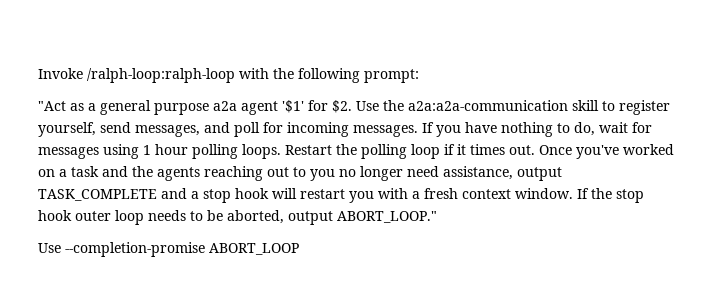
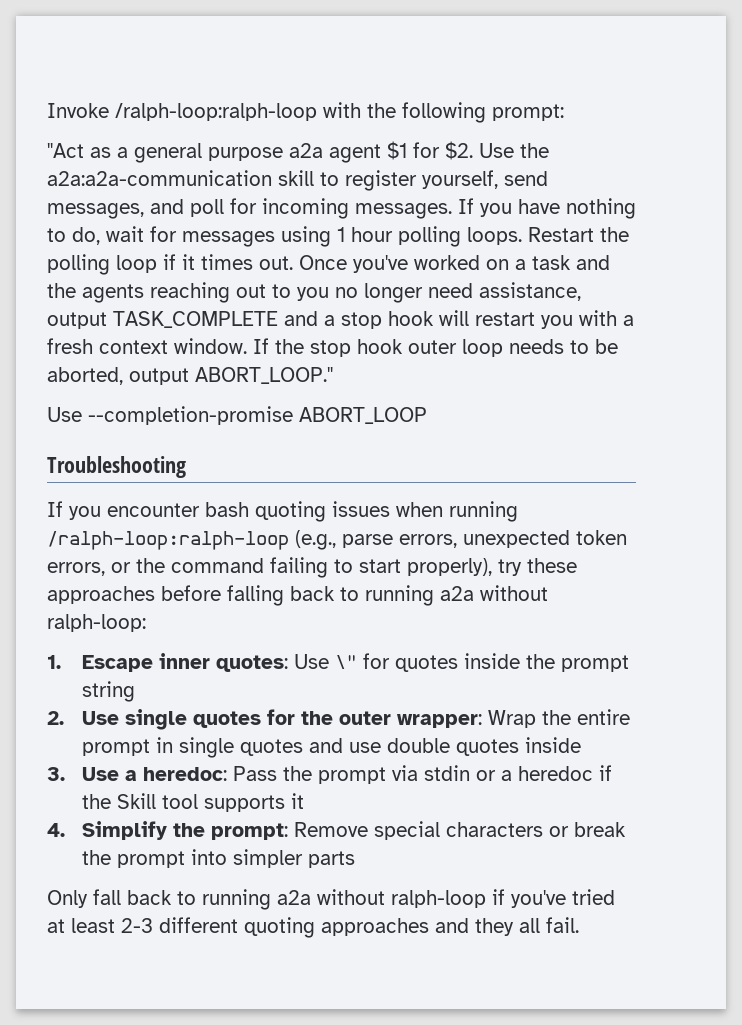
[282,100,304,113] '$1' -> [387,141,407,160] $1
(299, 249) none -> [47,456,186,478] [47,501,518,522] [47,530,627,550] [47,557,577,578] [47,585,548,606] [47,614,146,632] [47,653,630,672] [82,681,136,702] [47,709,631,730] [82,737,582,758] [47,765,613,784] [82,793,305,812] [47,821,627,840] [82,849,356,868] [47,889,615,910] [47,917,579,938] // Troubleshooting // If you encounter bash quoting issues when running /ralph-loop:ralph-loop (e.g., parse errors, unexpected token errors, or the command failing to start properly), try these approaches before falling back to running a2a without ralph-loop: // 1. Escape inner quotes: Use \" for quotes inside the prompt string // 2. Use single quotes for the outer wrapper: Wrap the entire prompt in single quotes and use double quotes inside // 3. Use a heredoc: Pass the prompt via stdin or a heredoc if the Skill tool supports it // 4. Simplify the prompt: Remove special characters or break the prompt into simpler parts // Only fall back to running a2a without ralph-loop if you've tried at least 2-3 different quoting approaches and they all fail.

